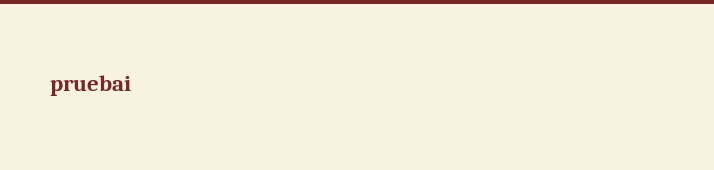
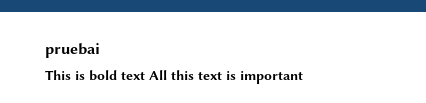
(131, 85) none -> [45,70,303,84] // This is bold text All this text is important

